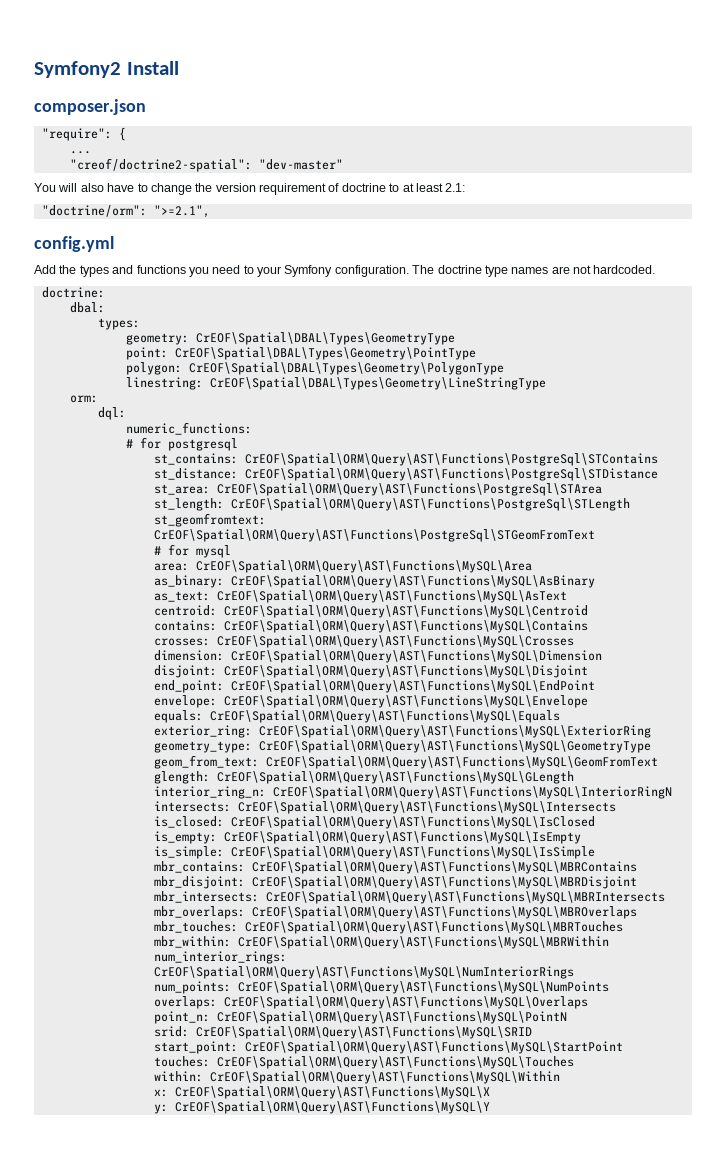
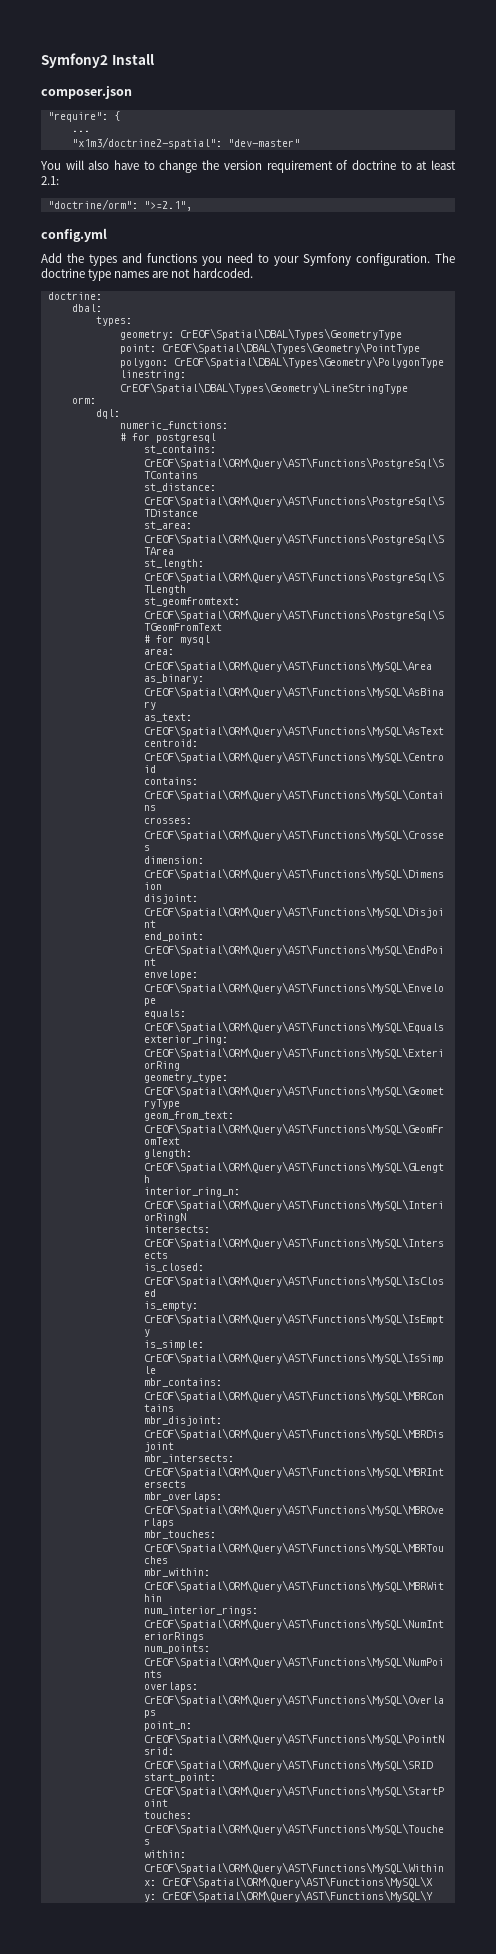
[69,158,252,172] "creof/doctrine2-spatial": -> [71,137,222,149] "x1m3/doctrine2-spatial":

